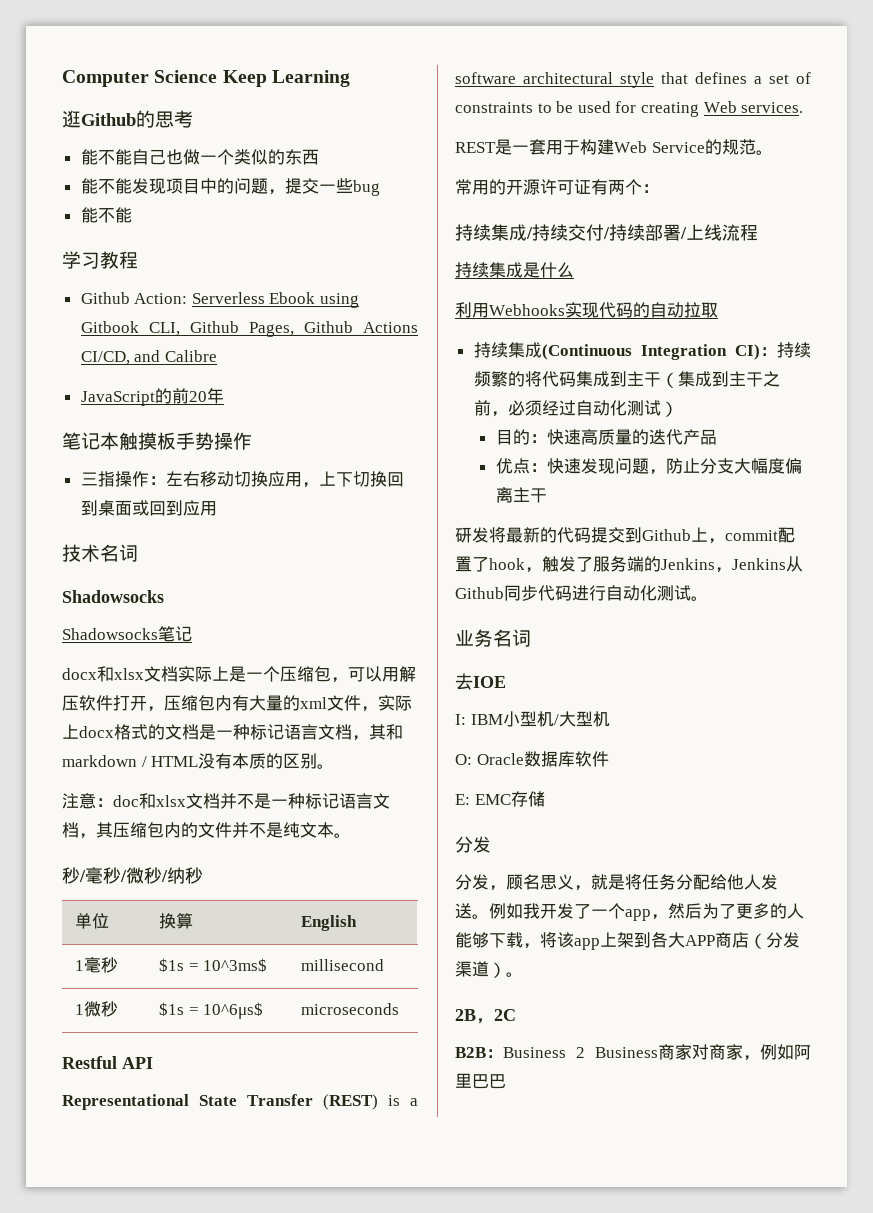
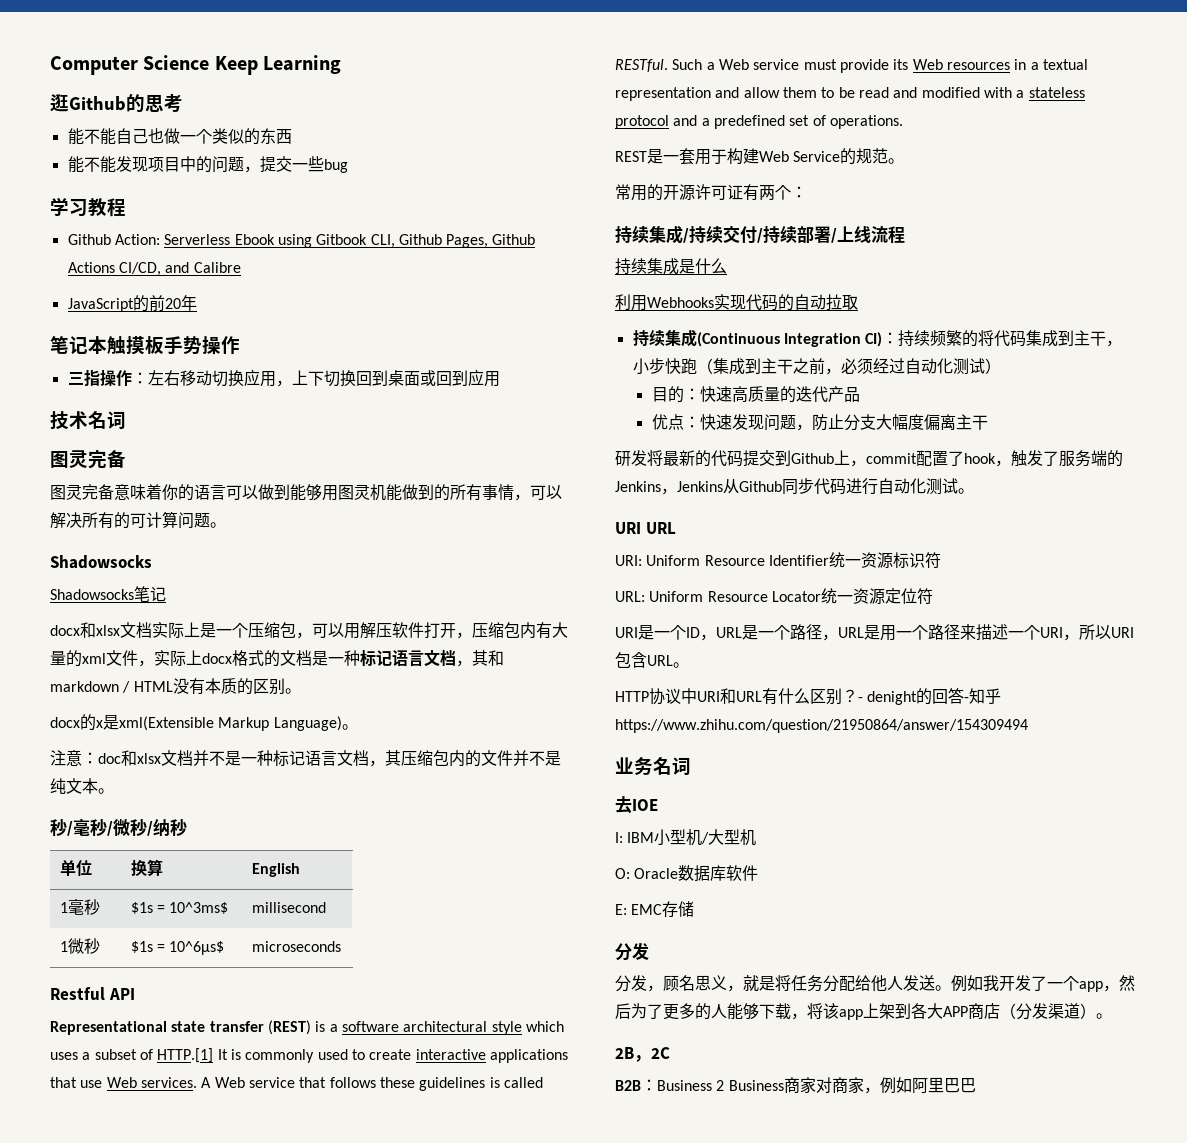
[80,207,132,223] // 能不能 -> (348, 166) none
(138, 553) none -> [50,450,126,469] [50,484,562,501] [50,511,226,529] // 图灵完备 // 图灵完备意味着你的语言可以做到能够用图灵机能做到的所有事情，可以解决所有的可计算问题。
(335, 766) none -> [50,714,358,731] // docx的x是xml(Extensible Markup Language)。
[199,1094,313,1106] State Transfer -> [171,1021,264,1032] state transfer
[661,72,811,84] [455,101,804,117] that defines a set of constraints to be used for creating Web services. -> [525,1021,564,1032] [50,1048,568,1063] [50,1077,543,1091] [615,59,1088,73] [615,87,1085,101] [615,115,903,129] which uses a subset of HTTP.[1] It is commonly used to create interactive applications that use Web services. A Web service that follows these guidelines is called RESTful. Such a Web service must provide its Web resources in a textual representation and allow them to be read and modified with a stateless protocol and a predefined set of operations.
(661, 379) none -> [1106,340,1123,347] [632,358,697,375] ，小步快跑
(708, 598) none -> [615,522,676,534] [615,552,941,569] [615,588,933,605] [615,624,1134,641] [615,652,689,668] [615,688,1002,705] [615,719,1028,733] // URI URL // URI: Uniform Resource Identifier统一资源标识符 // URL: Uniform Resource Locator统一资源定位符 // URI是一个ID，URL是一个路径，URL是用一个路径来描述一个URI，所以URI包含URL。 // HTTP协议中URI和URL有什么区别？- denight的回答-知乎https://www.zhihu.com/question/21950864/answer/154309494

